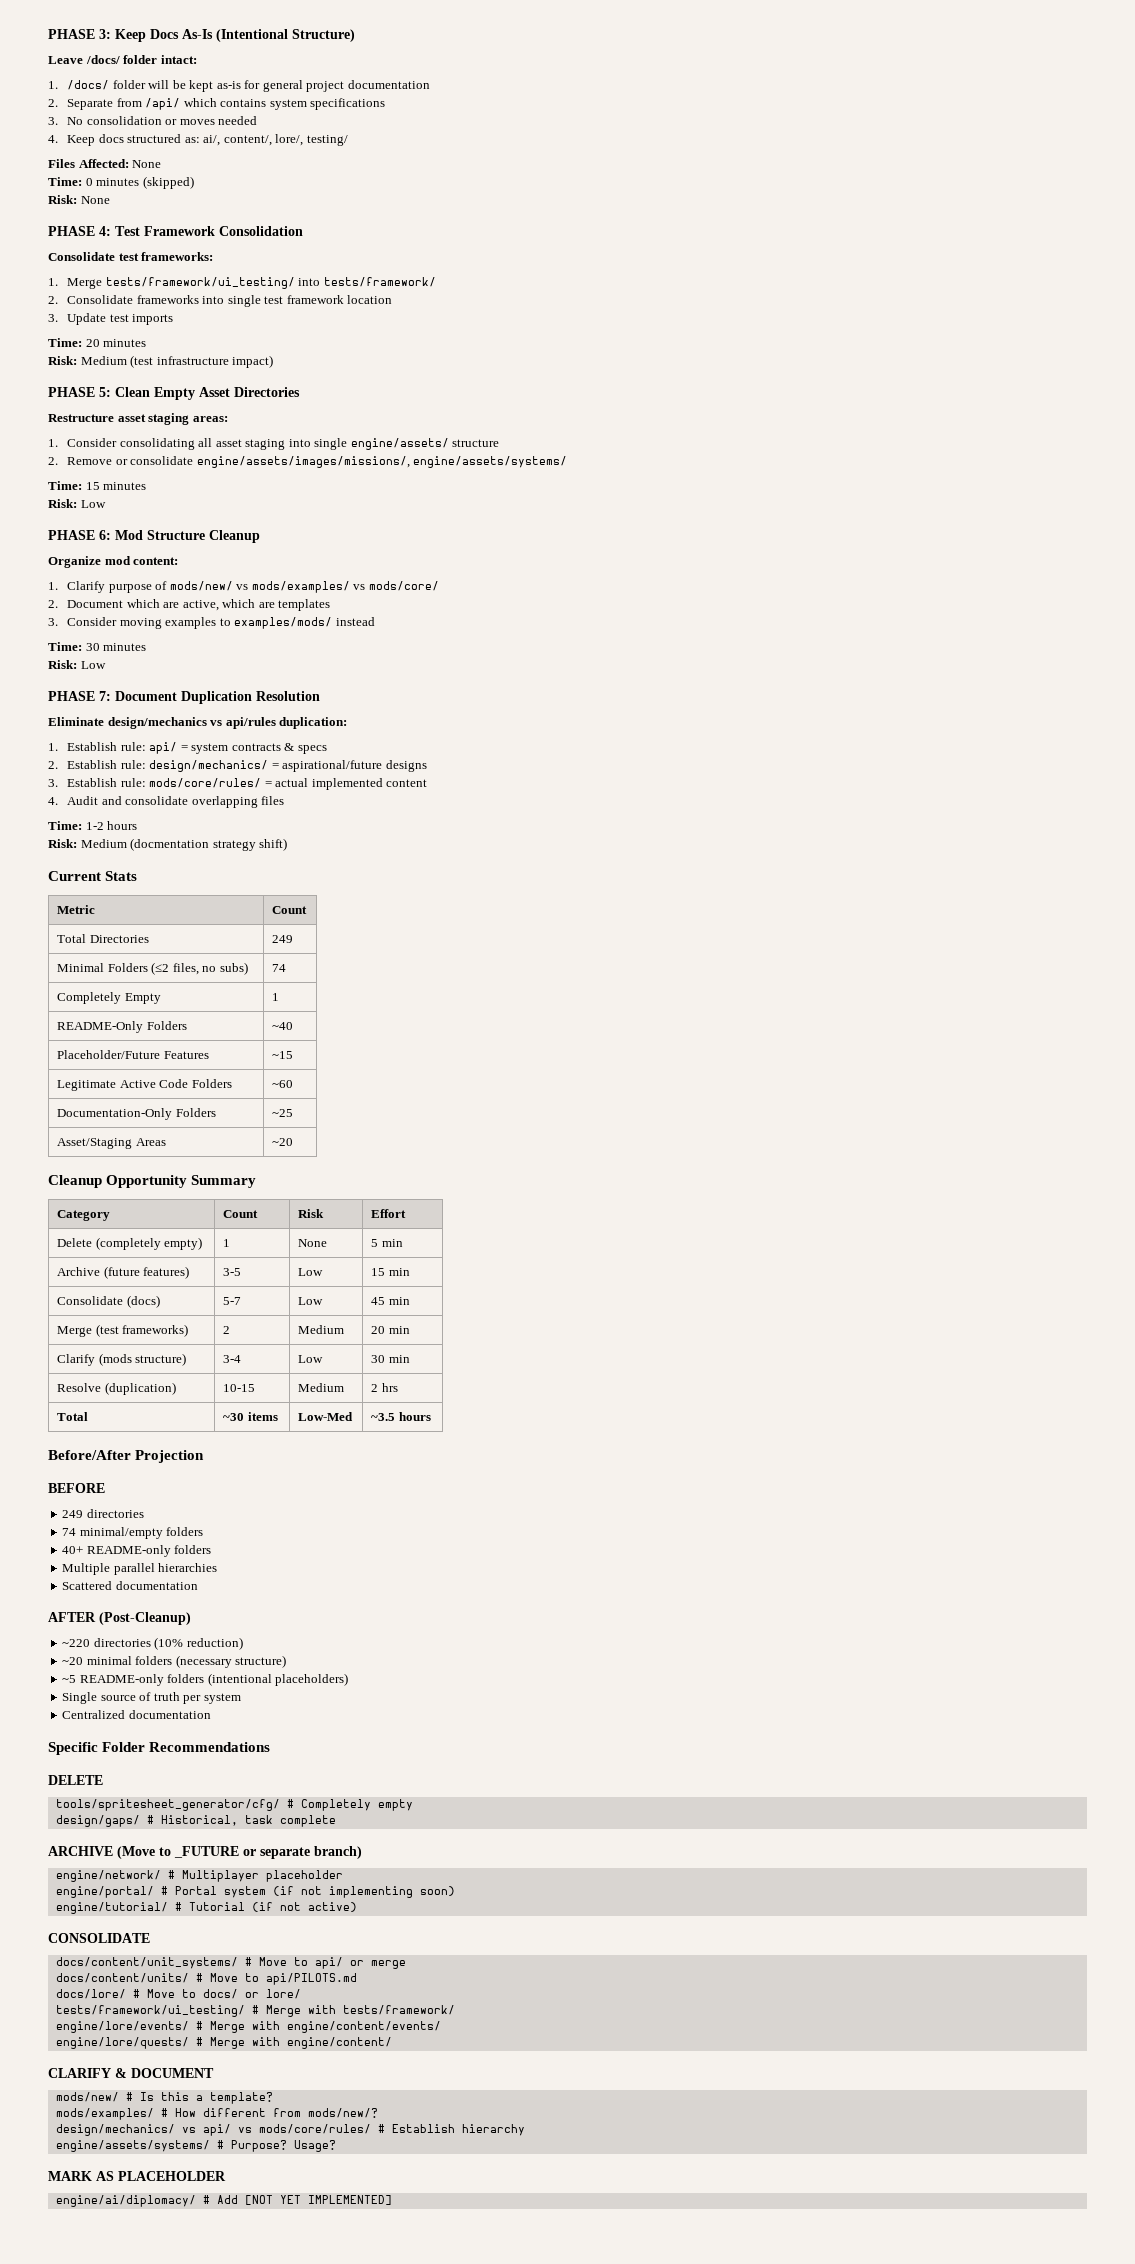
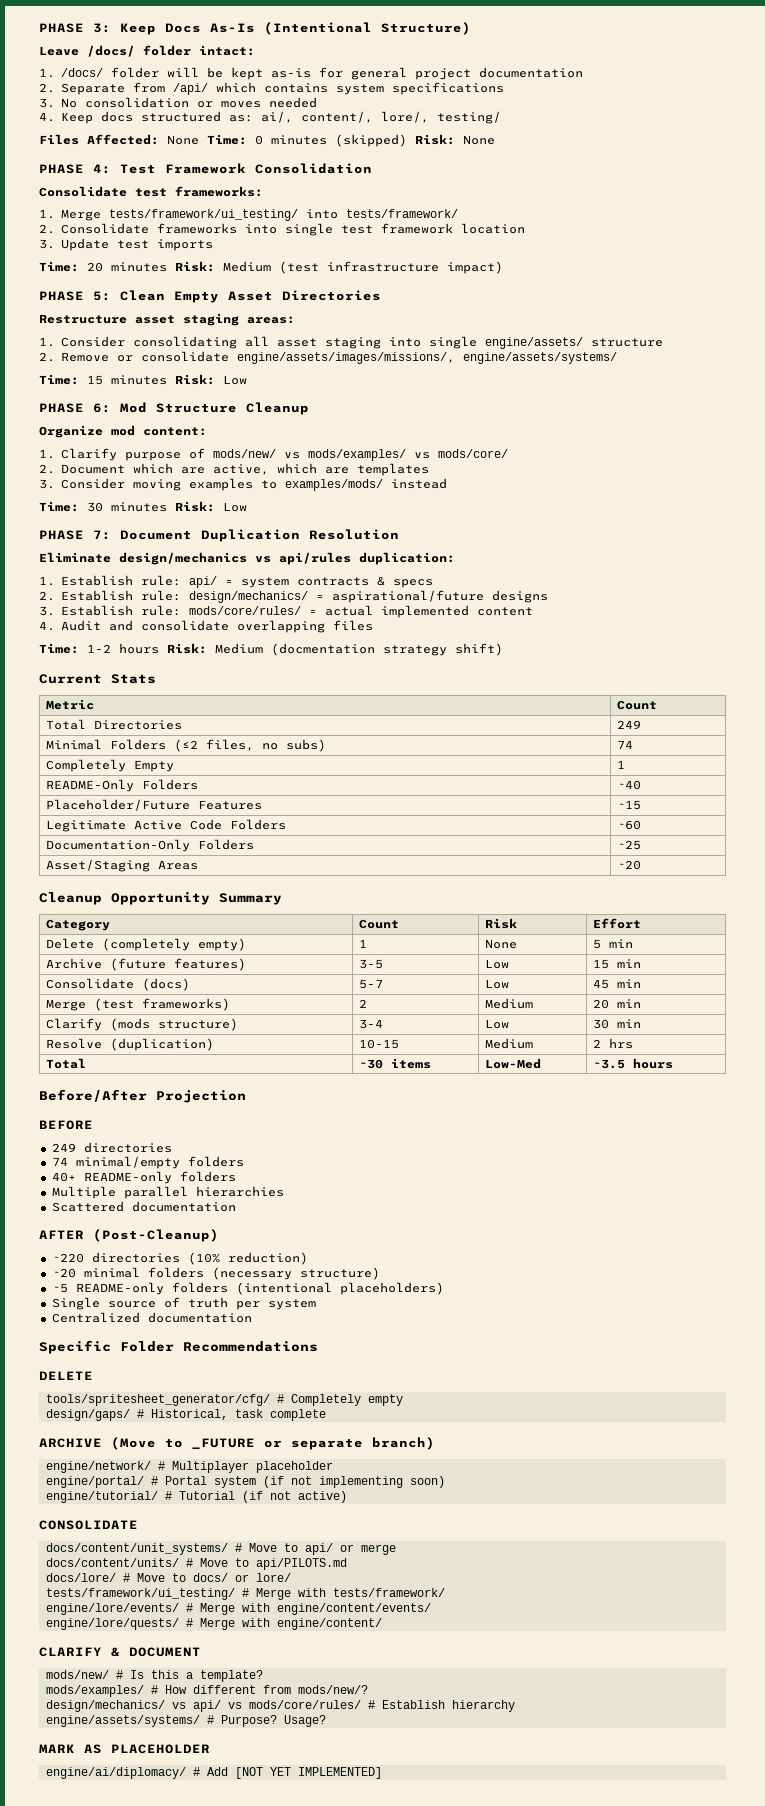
(162, 164) // -> (199, 140) none
(194, 182) // -> (407, 140) none
(147, 343) // -> (167, 267) none
(147, 486) // -> (167, 380) none
(147, 647) // -> (167, 507) none
(138, 825) // -> (159, 648) none

